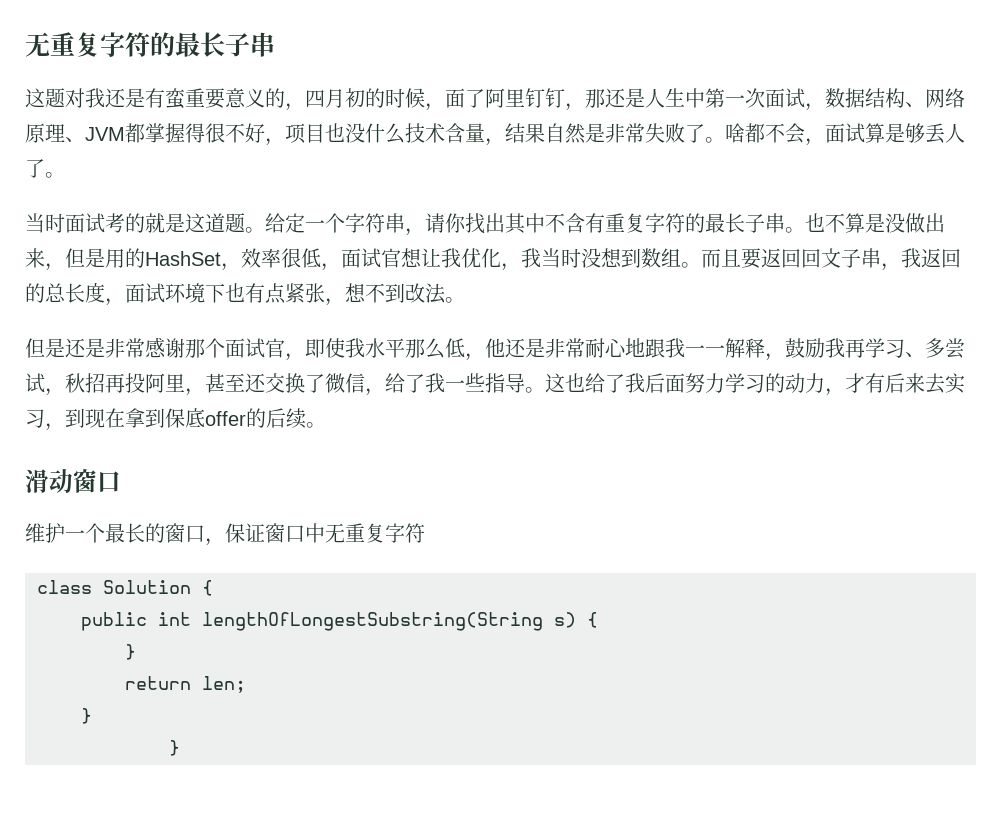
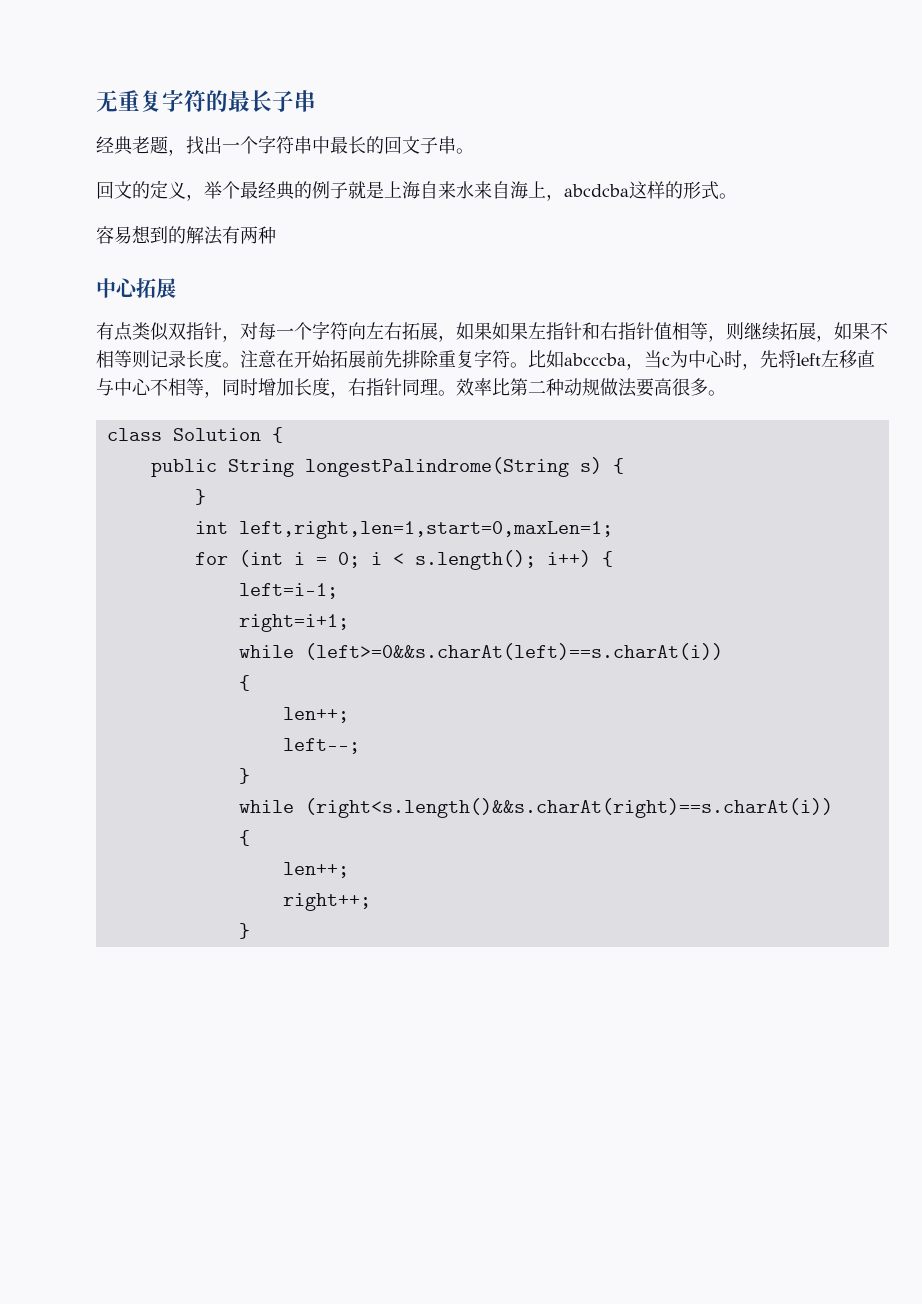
[25,88,965,111] [25,123,965,146] [25,159,65,178] [25,213,945,236] [25,248,961,271] [25,282,465,306] [25,337,965,361] [25,373,965,396] [25,408,326,431] [25,469,121,493] [25,523,425,546] 这题对我还是有蛮重要意义的，四月初的时候，面了阿里钉钉，那还是人生中第一次面试，数据结构、网络原理、JVM都掌握得很不好，项目也没什么技术含量，结果自然是非常失败了。啥都不会，面试算是够丢人了。 // 当时面试考的就是这道题。给定一个字符串，请你找出其中不含有重复字符的最长子串。也不算是没做出来，但是用的HashSet，效率很低，面试官想让我优化，我当时没想到数组。而且要返回回文子串，我返回的总长度，面试环境下也有点紧张，想不到改法。 // 但是还是非常感谢那个面试官，即使我水平那么低，他还是非常耐心地跟我一一解释，鼓励我再学习、多尝试，秋招再投阿里，甚至还交换了微信，给了我一些指导。这也给了我后面努力学习的动力，才有后来去实习，到现在拿到保底offer的后续。 // 滑动窗口 // 维护一个最长的窗口，保证窗口中无重复字符 -> [96,135,474,156] [96,180,737,201] [96,225,276,245] [96,278,176,298] [96,321,888,342] [96,349,875,370] [96,378,726,398] 经典老题，找出一个字符串中最长的回文子串。 // 回文的定义，举个最经典的例子就是上海自来水来自海上，abcdcba这样的形式。 // 容易想到的解法有两种 // 中心拓展 // 有点类似双指针，对每一个字符向左右拓展，如果如果左指针和右指针值相等，则继续拓展，如果不相等则记录长度。注意在开始拓展前先排除重复字符。比如abcccba，当c为中心时，先将left左移直与中心不相等，同时增加长度，右指针同理。效率比第二种动规做法要高很多。
[158,612,543,631] int lengthOfLongestSubstring(String -> [227,457,569,477] String longestPalindrome(String
[125,676,246,693] [81,708,92,724] return len; // } -> [194,521,613,539] [194,550,613,570] [238,583,338,599] [238,614,349,632] [238,643,723,660] [238,675,250,691] [282,707,349,723] [282,738,360,754] [238,768,250,784] [238,798,833,818] [238,830,250,846] [282,862,349,878] [282,893,371,911] int left,right,len=1,start=0,maxLen=1; // for (int i = 0; i < s.length(); i++) { // left=i-1; // right=i+1; // while (left>=0&&s.charAt(left)==s.charAt(i)) // { // len++; // left--; // } // while (right<s.length()&&s.charAt(right)==s.charAt(i)) // { // len++; // right++;

